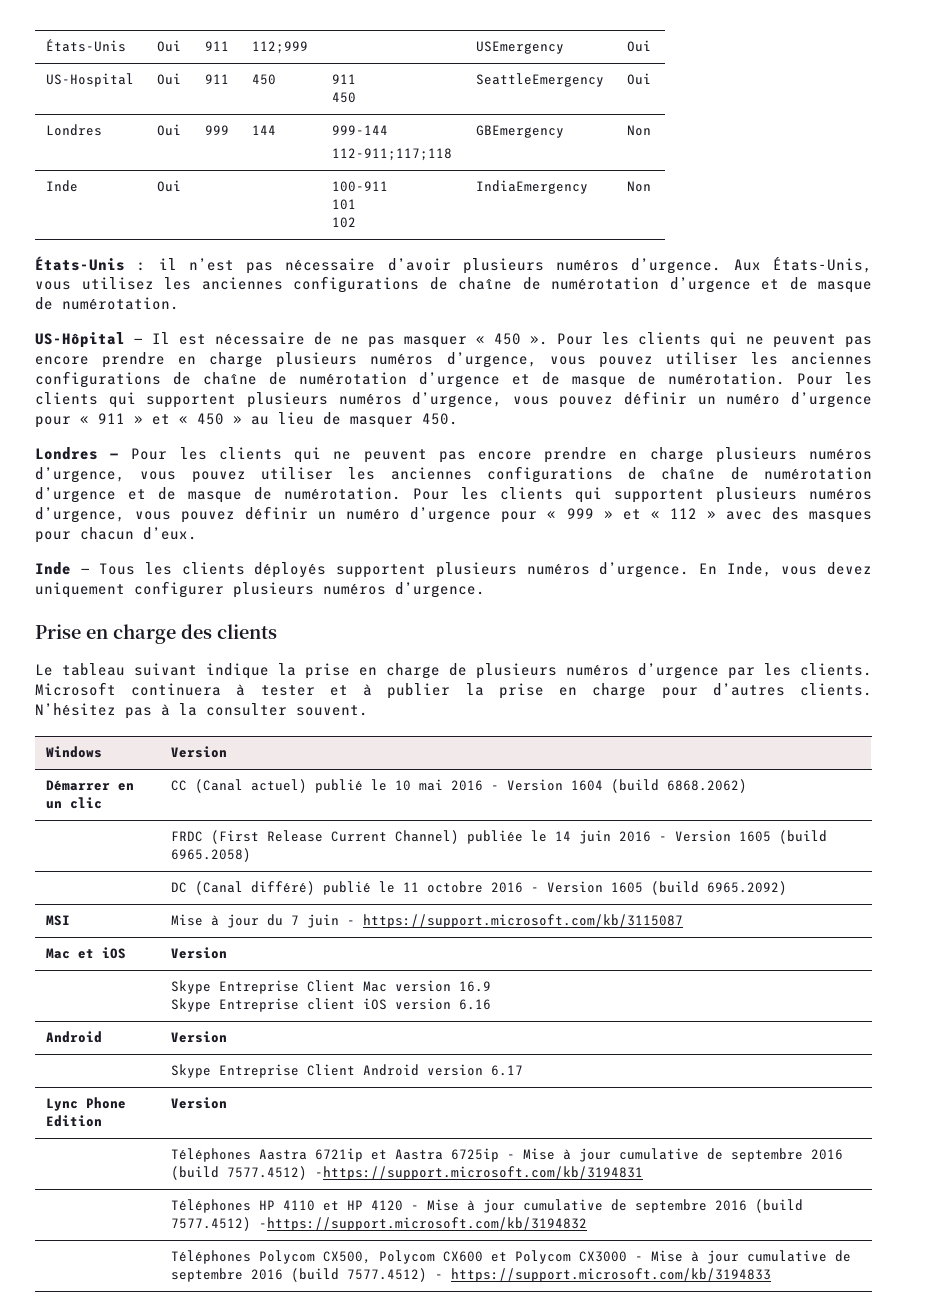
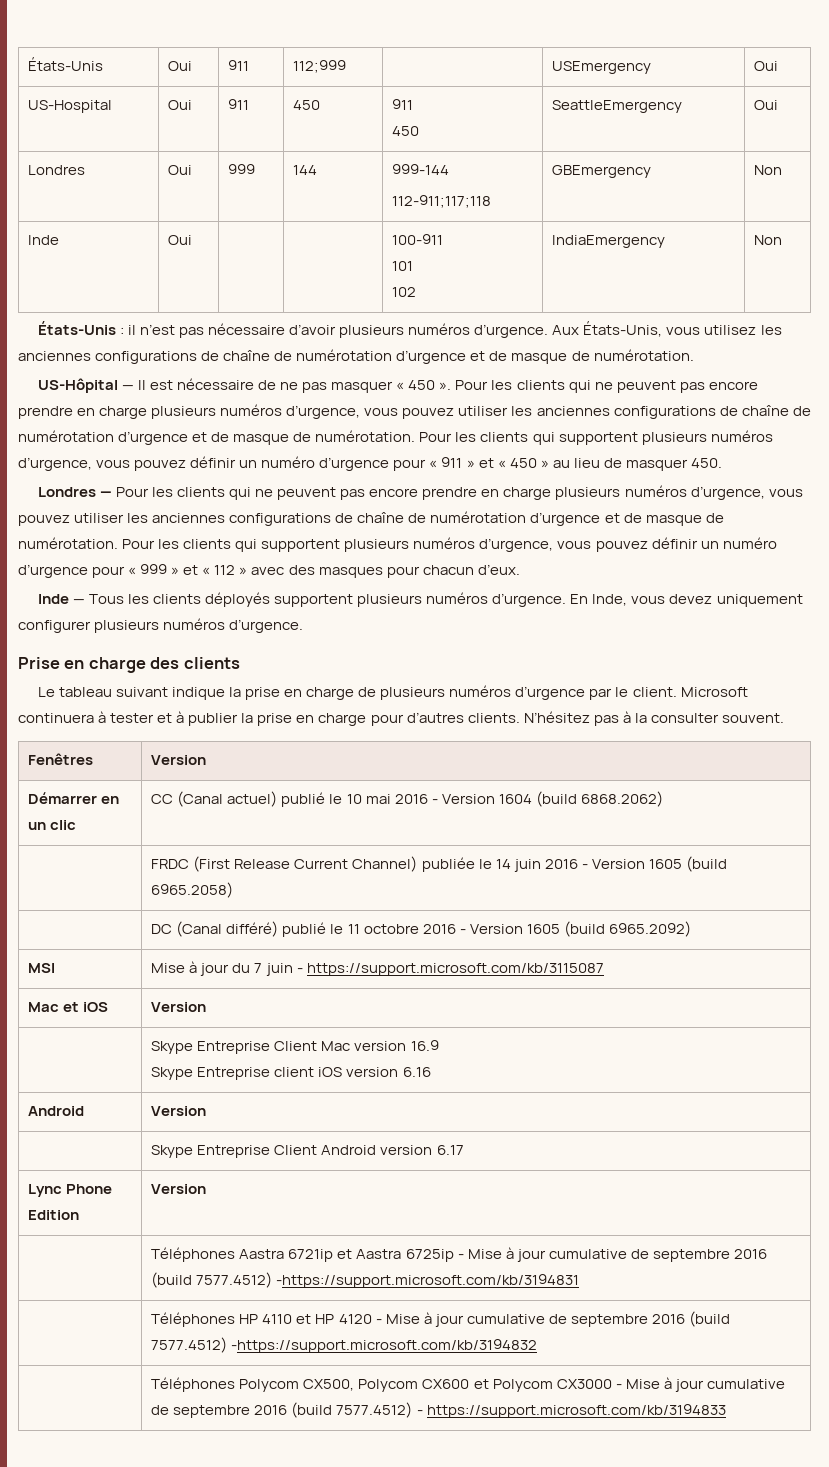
[764,663,872,676] les clients. -> [615,687,677,697] le client.
[46,746,103,758] Windows -> [28,753,94,765] Fenêtres

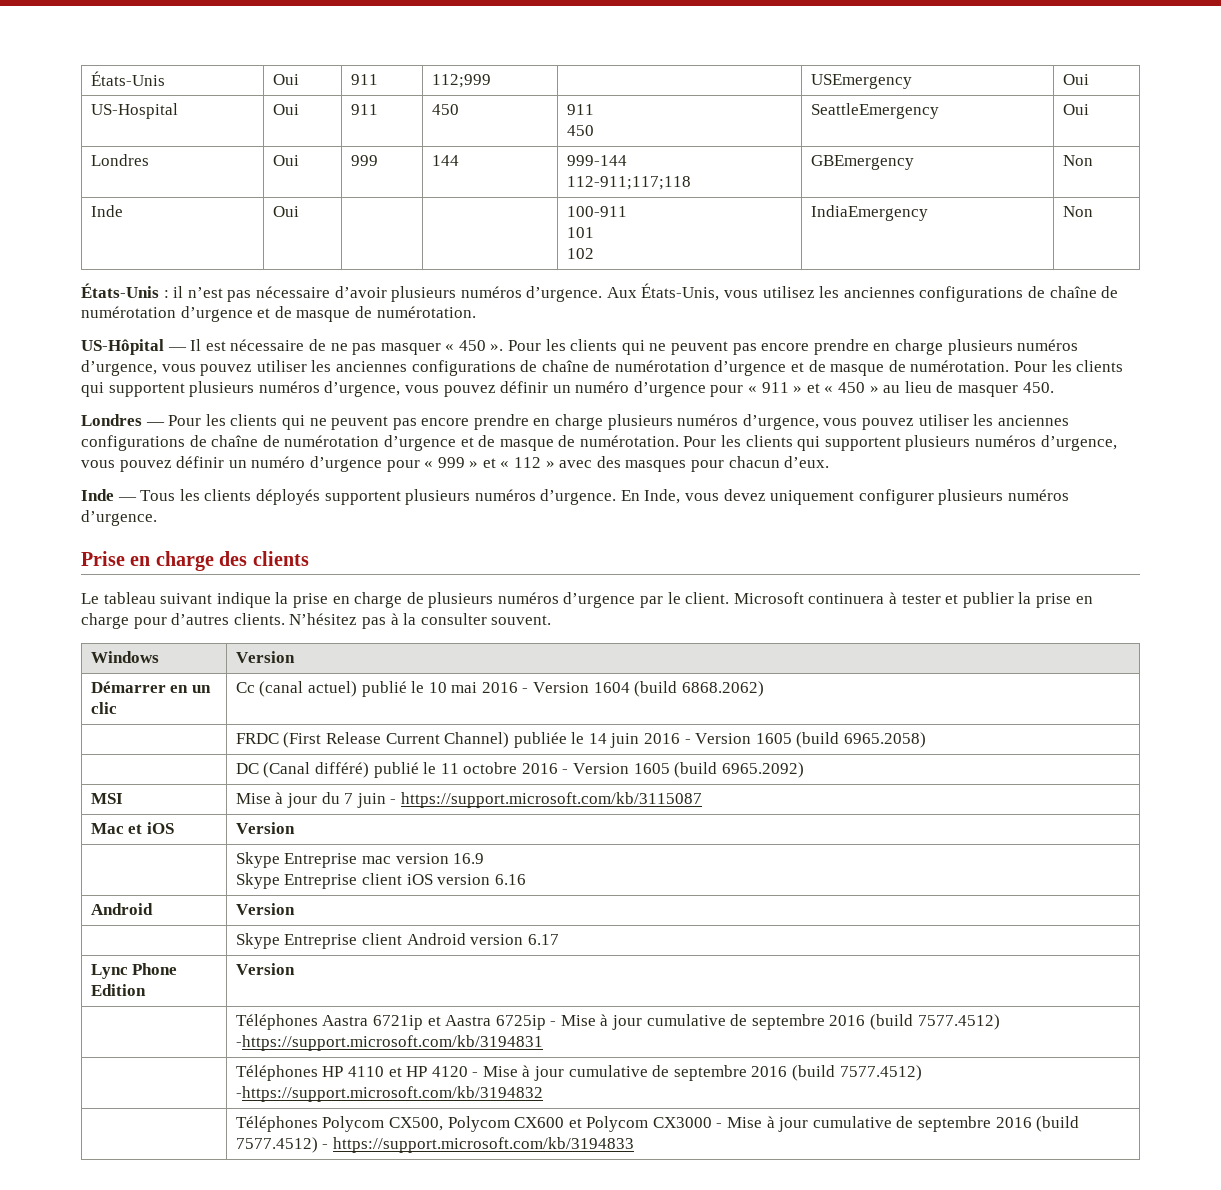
[176,711,185,723] à -> (959, 599) none
[28,753,94,765] Fenêtres -> [90,651,159,663] Windows
[151,791,224,807] CC (Canal -> [235,681,304,697] Cc (canal
[274,1041,351,1051] Client Mac -> [361,856,391,864] mac
[274,1145,318,1155] Client -> [361,933,402,945] client

